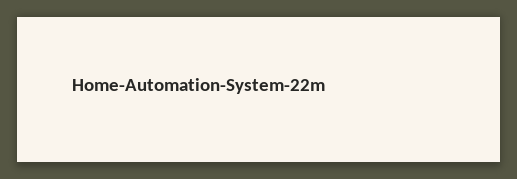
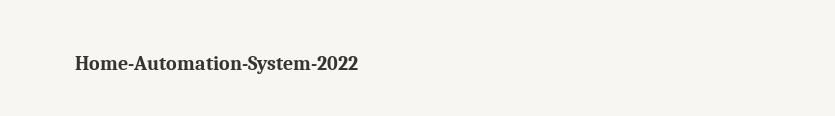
[72,78,325,94] Home-Automation-System-22m -> [75,56,358,74] Home-Automation-System-2022

